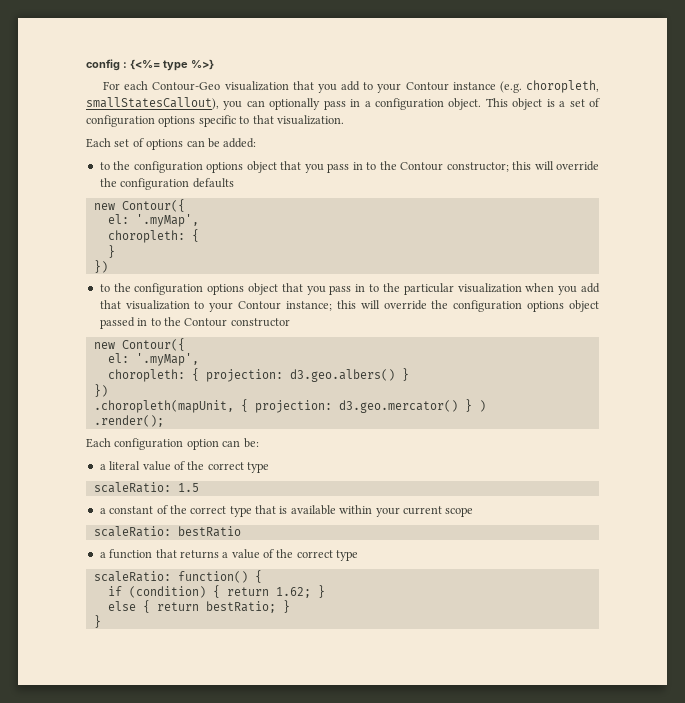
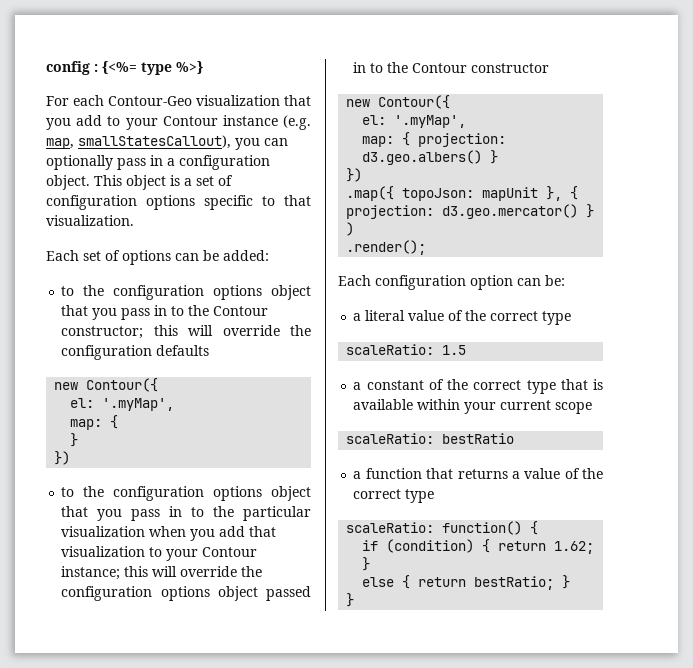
[526,80,600,93] choropleth, -> [46,138,74,149] map,
[107,230,185,243] choropleth: -> [70,419,103,430] map:
[107,369,185,382] choropleth: -> [362,136,395,147] map:
[93,400,234,413] .choropleth(mapUnit, -> [346,186,563,201] .map({ topoJson: mapUnit },

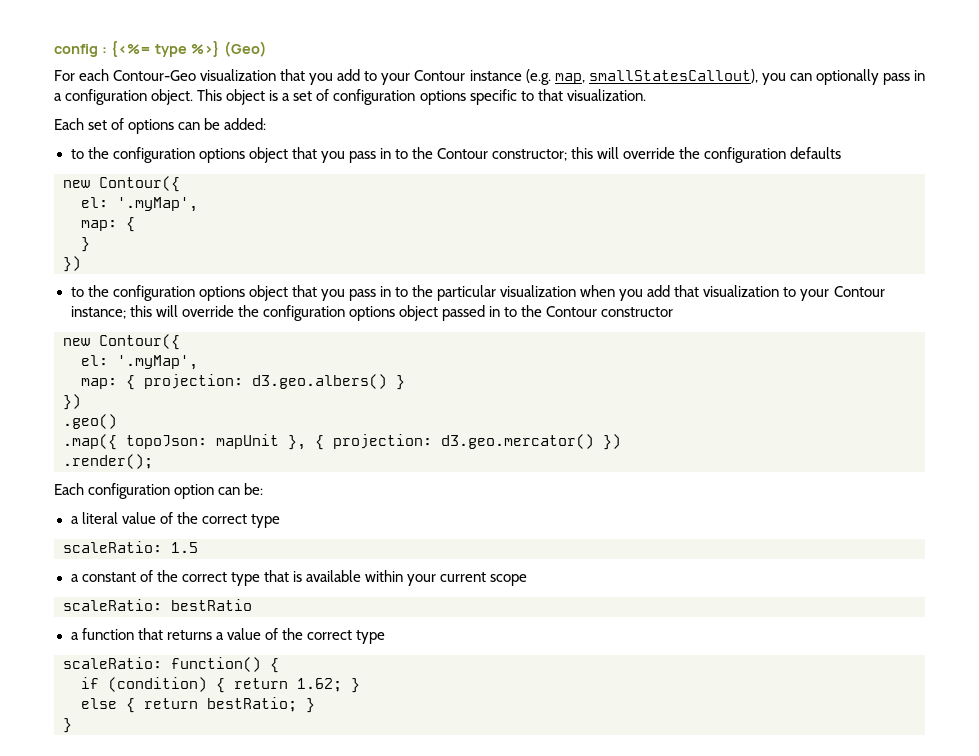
(203, 67) none -> [223,41,267,57] (Geo)
(363, 175) none -> [63,414,117,429] // .geo()
[586,204,595,218] [346,222,355,236] } ) -> [603,434,621,450] })

